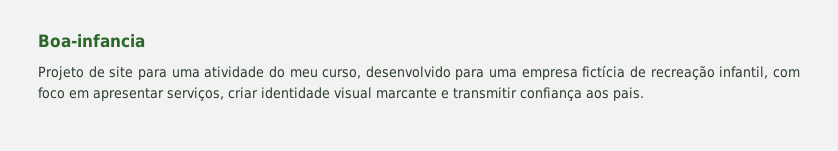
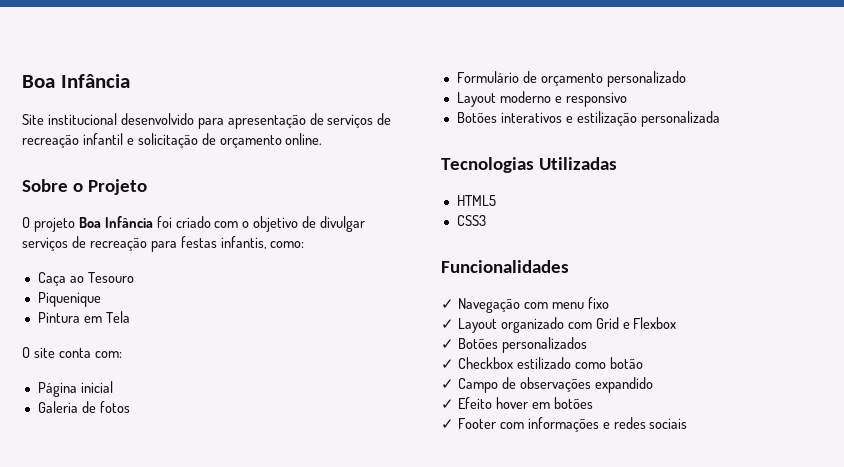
[38,34,145,48] [38,65,800,80] [38,87,644,101] Boa-infancia // Projeto de site para uma atividade do meu curso, desenvolvido para uma empresa fictícia de recreação infantil, com foco em apresentar serviços, criar identidade visual marcante e transmitir confiança aos pais. -> [22,74,130,88] [22,113,392,129] [22,133,323,148] [22,179,148,195] [22,216,366,232] [22,236,305,252] [37,272,134,286] [37,292,101,307] [37,311,130,323] [22,347,122,358] [37,381,113,397] [37,401,130,413] [456,71,686,87] [456,91,627,107] [456,111,720,127] [441,157,618,173] [456,195,496,206] [456,215,486,226] [441,260,569,273] [441,297,609,313] [441,317,677,333] [441,337,587,353] [441,357,643,369] [441,377,653,393] [441,397,593,409] [441,417,688,432] Boa Infância // Site institucional desenvolvido para apresentação de serviços de recreação infantil e solicitação de orçamento online. // Sobre o Projeto // O projeto Boa Infância foi criado com o objetivo de divulgar serviços de recreação para festas infantis, como: // Caça ao Tesouro // Piquenique // Pintura em Tela // O site conta com: // Página inicial // Galeria de fotos // Formulário de orçamento personalizado // Layout moderno e responsivo // Botões interativos e estilização personalizada // Tecnologias Utilizadas // HTML5 // CSS3 // Funcionalidades // ✓ Navegação com menu fixo // ✓ Layout organizado com Grid e Flexbox // ✓ Botões personalizados // ✓ Checkbox estilizado como botão // ✓ Campo de observações expandido // ✓ Efeito hover em botões // ✓ Footer com informações e redes sociais

